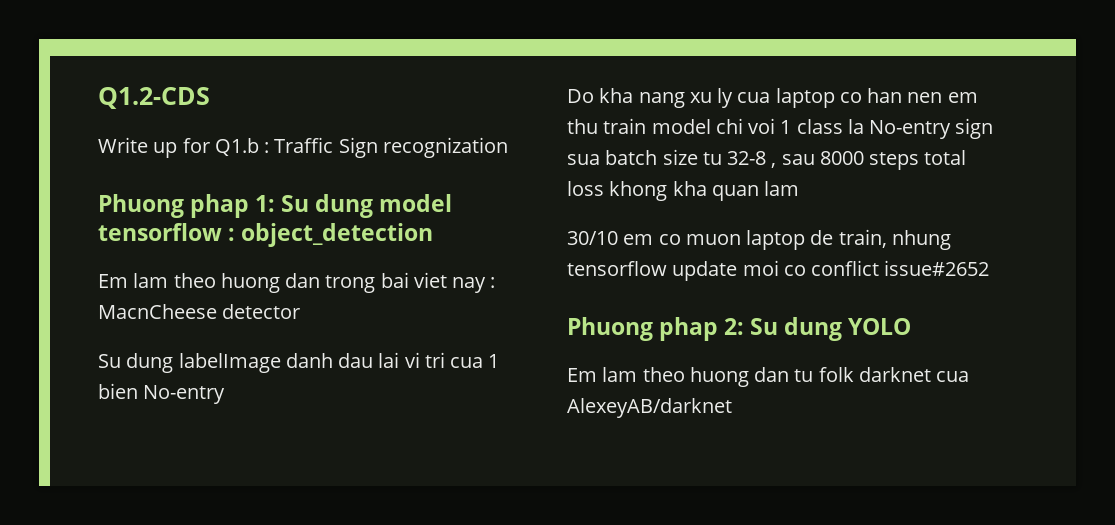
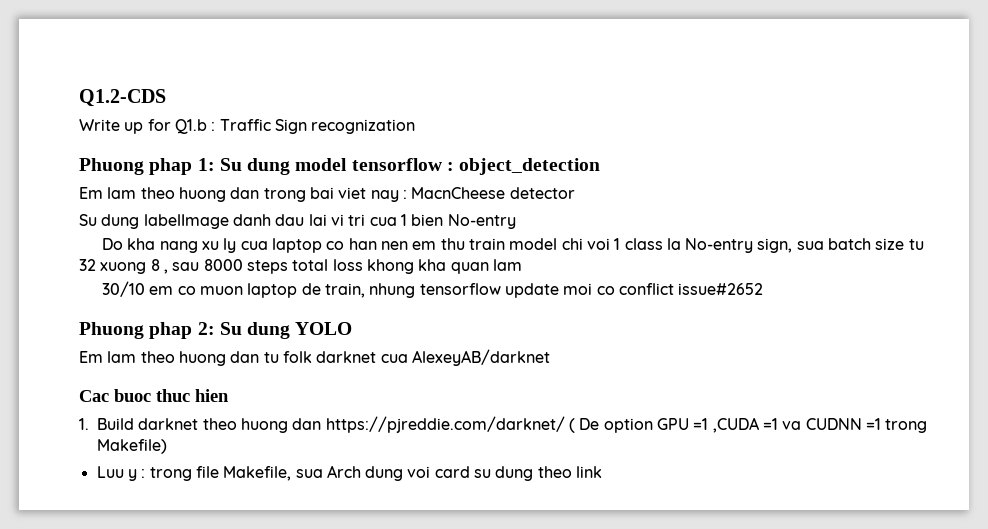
[955,118,994,139] sign -> [757,238,793,253] sign,
[727,151,767,165] 32-8 -> [79,259,160,274] 32 xuong 8
(732, 408) none -> [79,389,229,402] [79,416,928,433] [97,439,168,454] [96,465,603,481] // Cac buoc thuc hien // 1. Build darknet theo huong dan https://pjreddie.com/darknet/ ( De option GPU =1 ,CUDA =1 va CUDNN =1 trong Makefile) // Luu y : trong file Makefile, sua Arch dung voi card su dung theo link

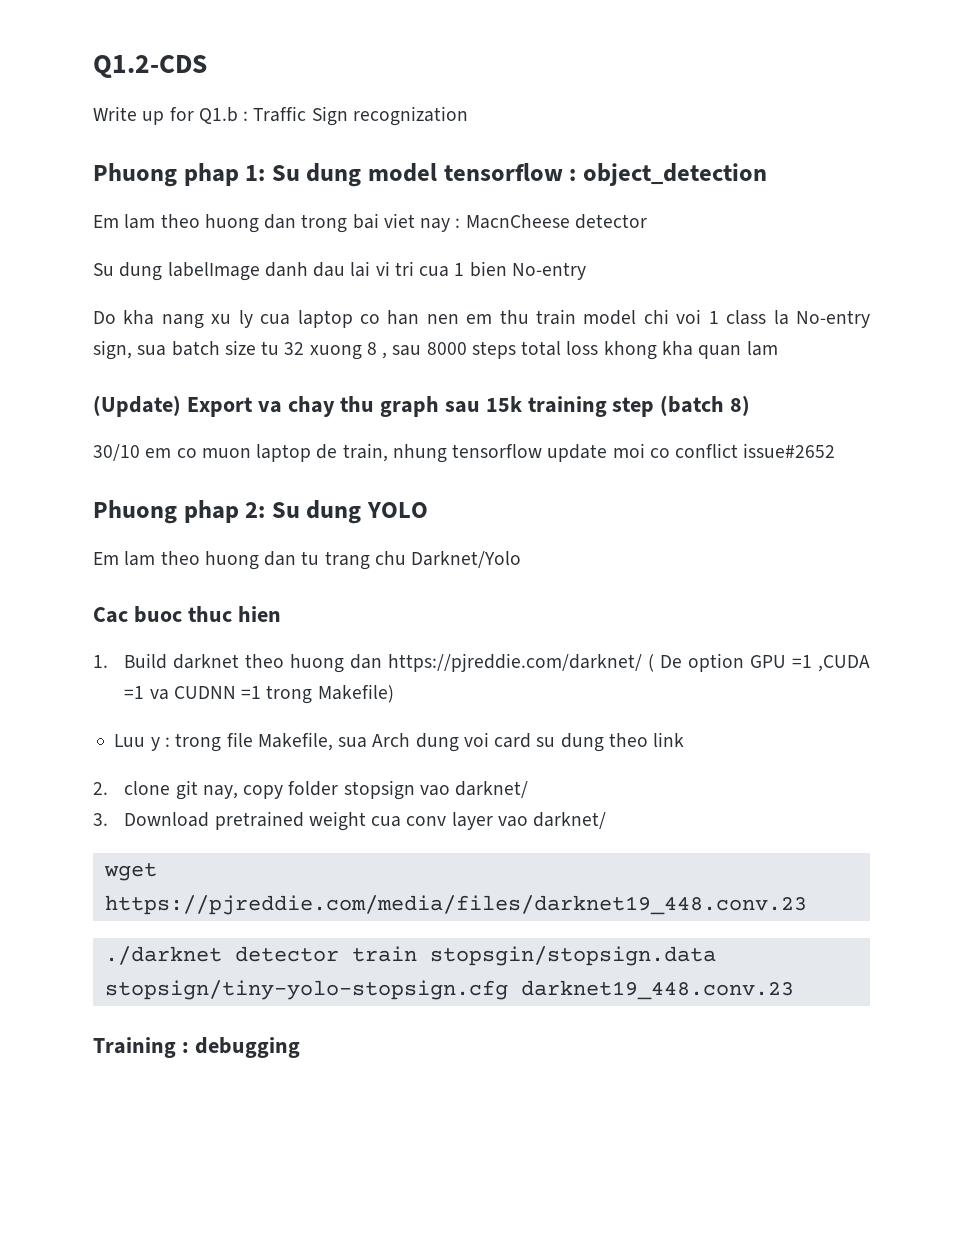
(522, 265) none -> [93,395,751,417] // (Update) Export va chay thu graph sau 15k training step (batch 8)
[282,349,550,366] folk darknet cua AlexeyAB/darknet -> [324,551,522,570] trang chu Darknet/Yolo
(603, 472) none -> [93,780,529,800] [93,811,607,831] [103,863,157,881] [104,895,807,915] [104,946,716,966] [104,980,794,1000] [93,1037,300,1058] // 2. clone git nay, copy folder stopsign vao darknet/ // 3. Download pretrained weight cua conv layer vao darknet/ // wget https://pjreddie.com/media/files/darknet19_448.conv.23 // ./darknet detector train stopsgin/stopsign.data stopsign/tiny-yolo-stopsign.cfg darknet19_448.conv.23 // Training : debugging

